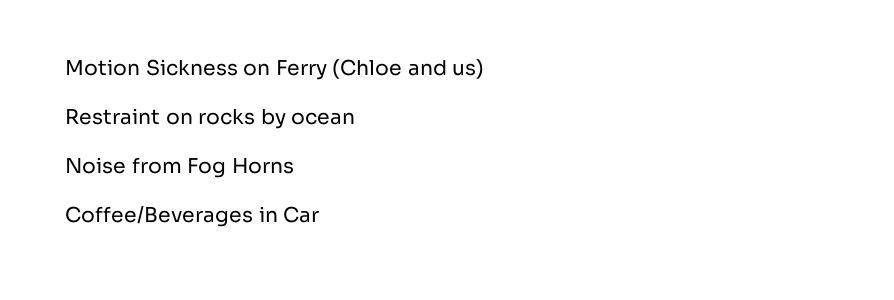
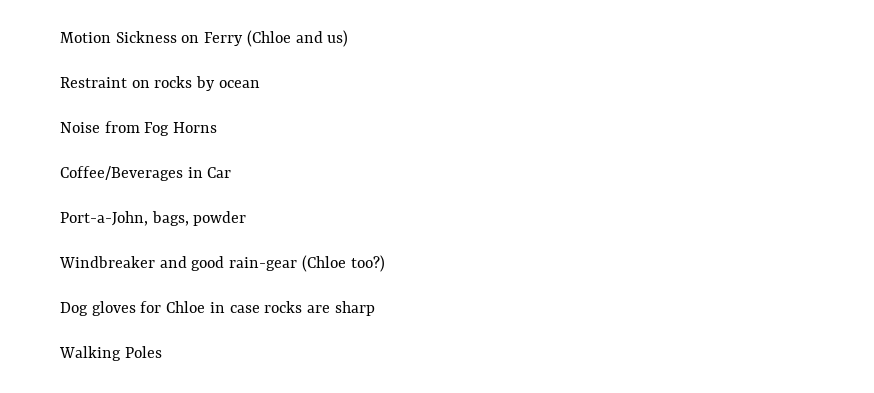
(320, 214) none -> [60,211,247,226] [59,255,385,272] [60,301,375,316] [59,346,162,361] // Port-a-John, bags, powder // Windbreaker and good rain-gear (Chloe too?) // Dog gloves for Chloe in case rocks are sharp // Walking Poles

